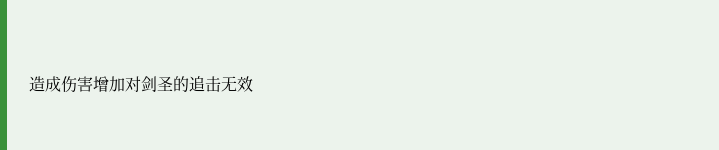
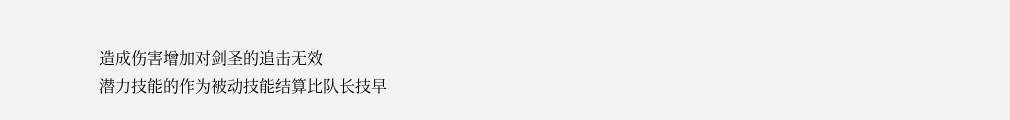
(253, 84) none -> [98,78,387,95] // 潜力技能的作为被动技能结算比队长技早

